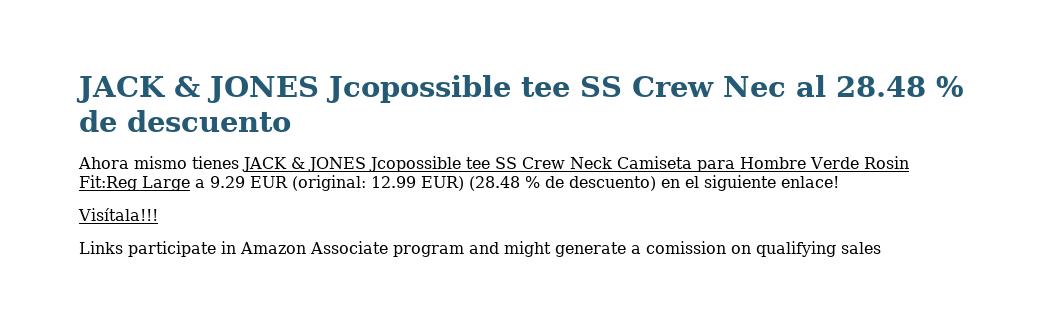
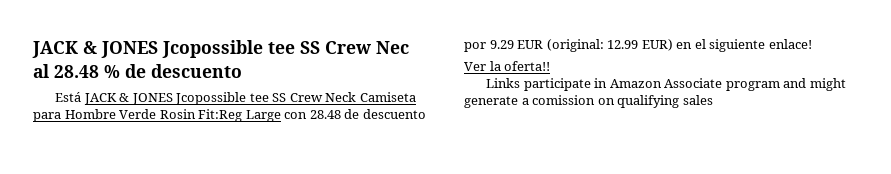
[78,156,239,169] Ahora mismo tienes -> [55,92,82,102] Está
[195,179,205,188] a -> [284,109,426,119] [464,42,486,52] con 28.48 de descuento por
[469,176,656,191] (28.48 % de descuento) -> (673, 45) none
[78,208,158,221] Visítala!!! -> [464,61,551,71] Ver la oferta!!

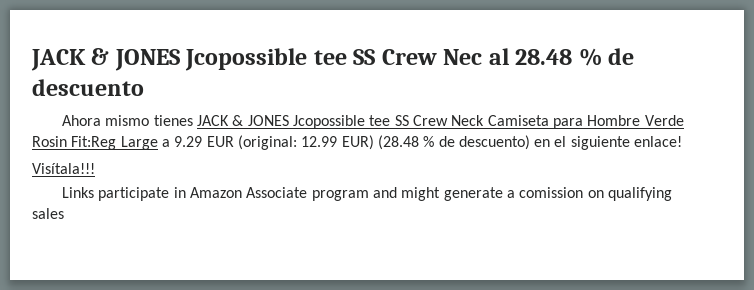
[55,92,82,102] Está -> [62,115,193,126] Ahora mismo tienes
[284,109,426,119] [464,42,486,52] con 28.48 de descuento por -> [161,139,170,147] a
(673, 45) none -> [377,135,530,150] (28.48 % de descuento)
[464,61,551,71] Ver la oferta!! -> [32,163,95,174] Visítala!!!

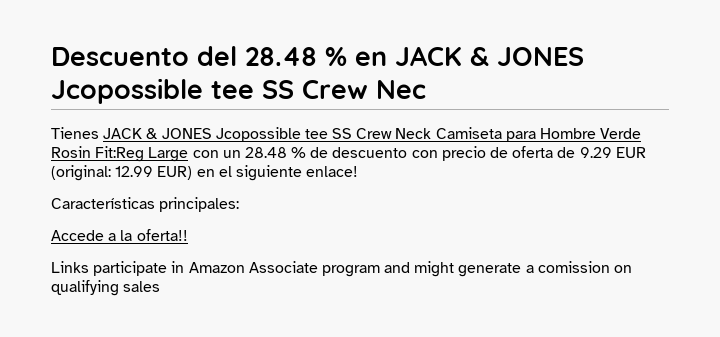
(31, 60) none -> [51,46,387,66] Descuento del 28.48 % en
[488,48,635,66] [32,79,144,96] [62,115,193,126] al 28.48 % de descuento // Ahora mismo tienes -> [51,127,99,139] // Tienes
[161,139,170,147] a -> [192,146,576,161] con un 28.48 % de descuento con precio de oferta de
[377,135,530,150] (28.48 % de descuento) -> (193, 173) none
[32,163,95,174] Visítala!!! -> [51,197,240,212] [51,229,188,241] Características principales: // Accede a la oferta!!

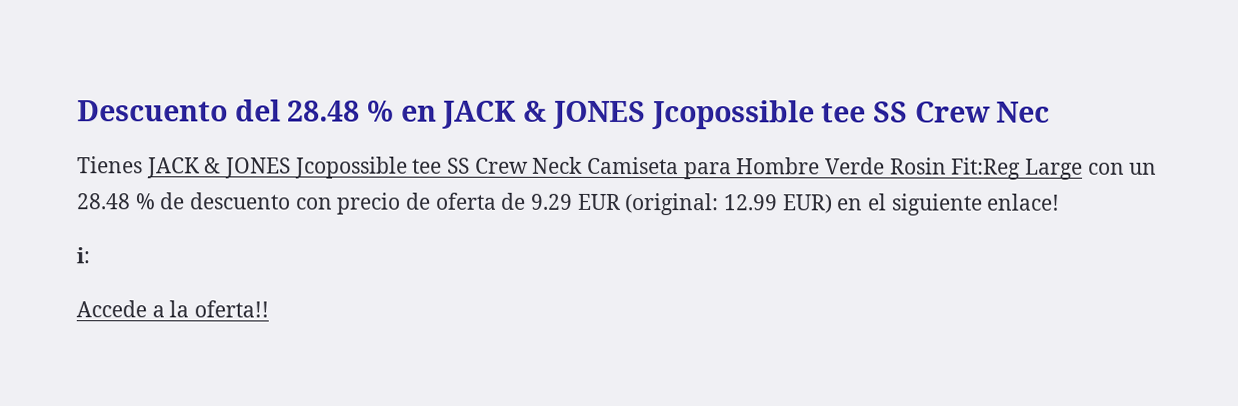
[51,197,240,212] Características principales: -> [76,246,90,265] ℹ:
[51,261,633,277] [51,280,161,296] // Links participate in Amazon Associate program and might generate a comission on qualifying sales -> (270, 309) none

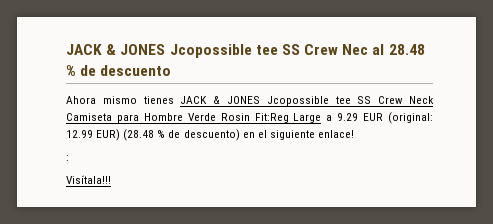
[77,99,437,122] Descuento del 28.48 % en -> (66, 49) none
[77,156,143,174] // Tienes -> [372,44,425,55] [66,65,172,76] [66,96,174,104] al 28.48 % de descuento // Ahora mismo tienes
[1087,162,1158,175] [76,192,527,215] con un 28.48 % de descuento con precio de oferta de -> [326,115,333,121] a
(833, 204) none -> [123,129,240,141] (28.48 % de descuento)
[76,246,90,265] [76,300,270,318] ℹ: // Accede a la oferta!! -> [66,155,69,161] [66,175,111,184] : // Visítala!!!

